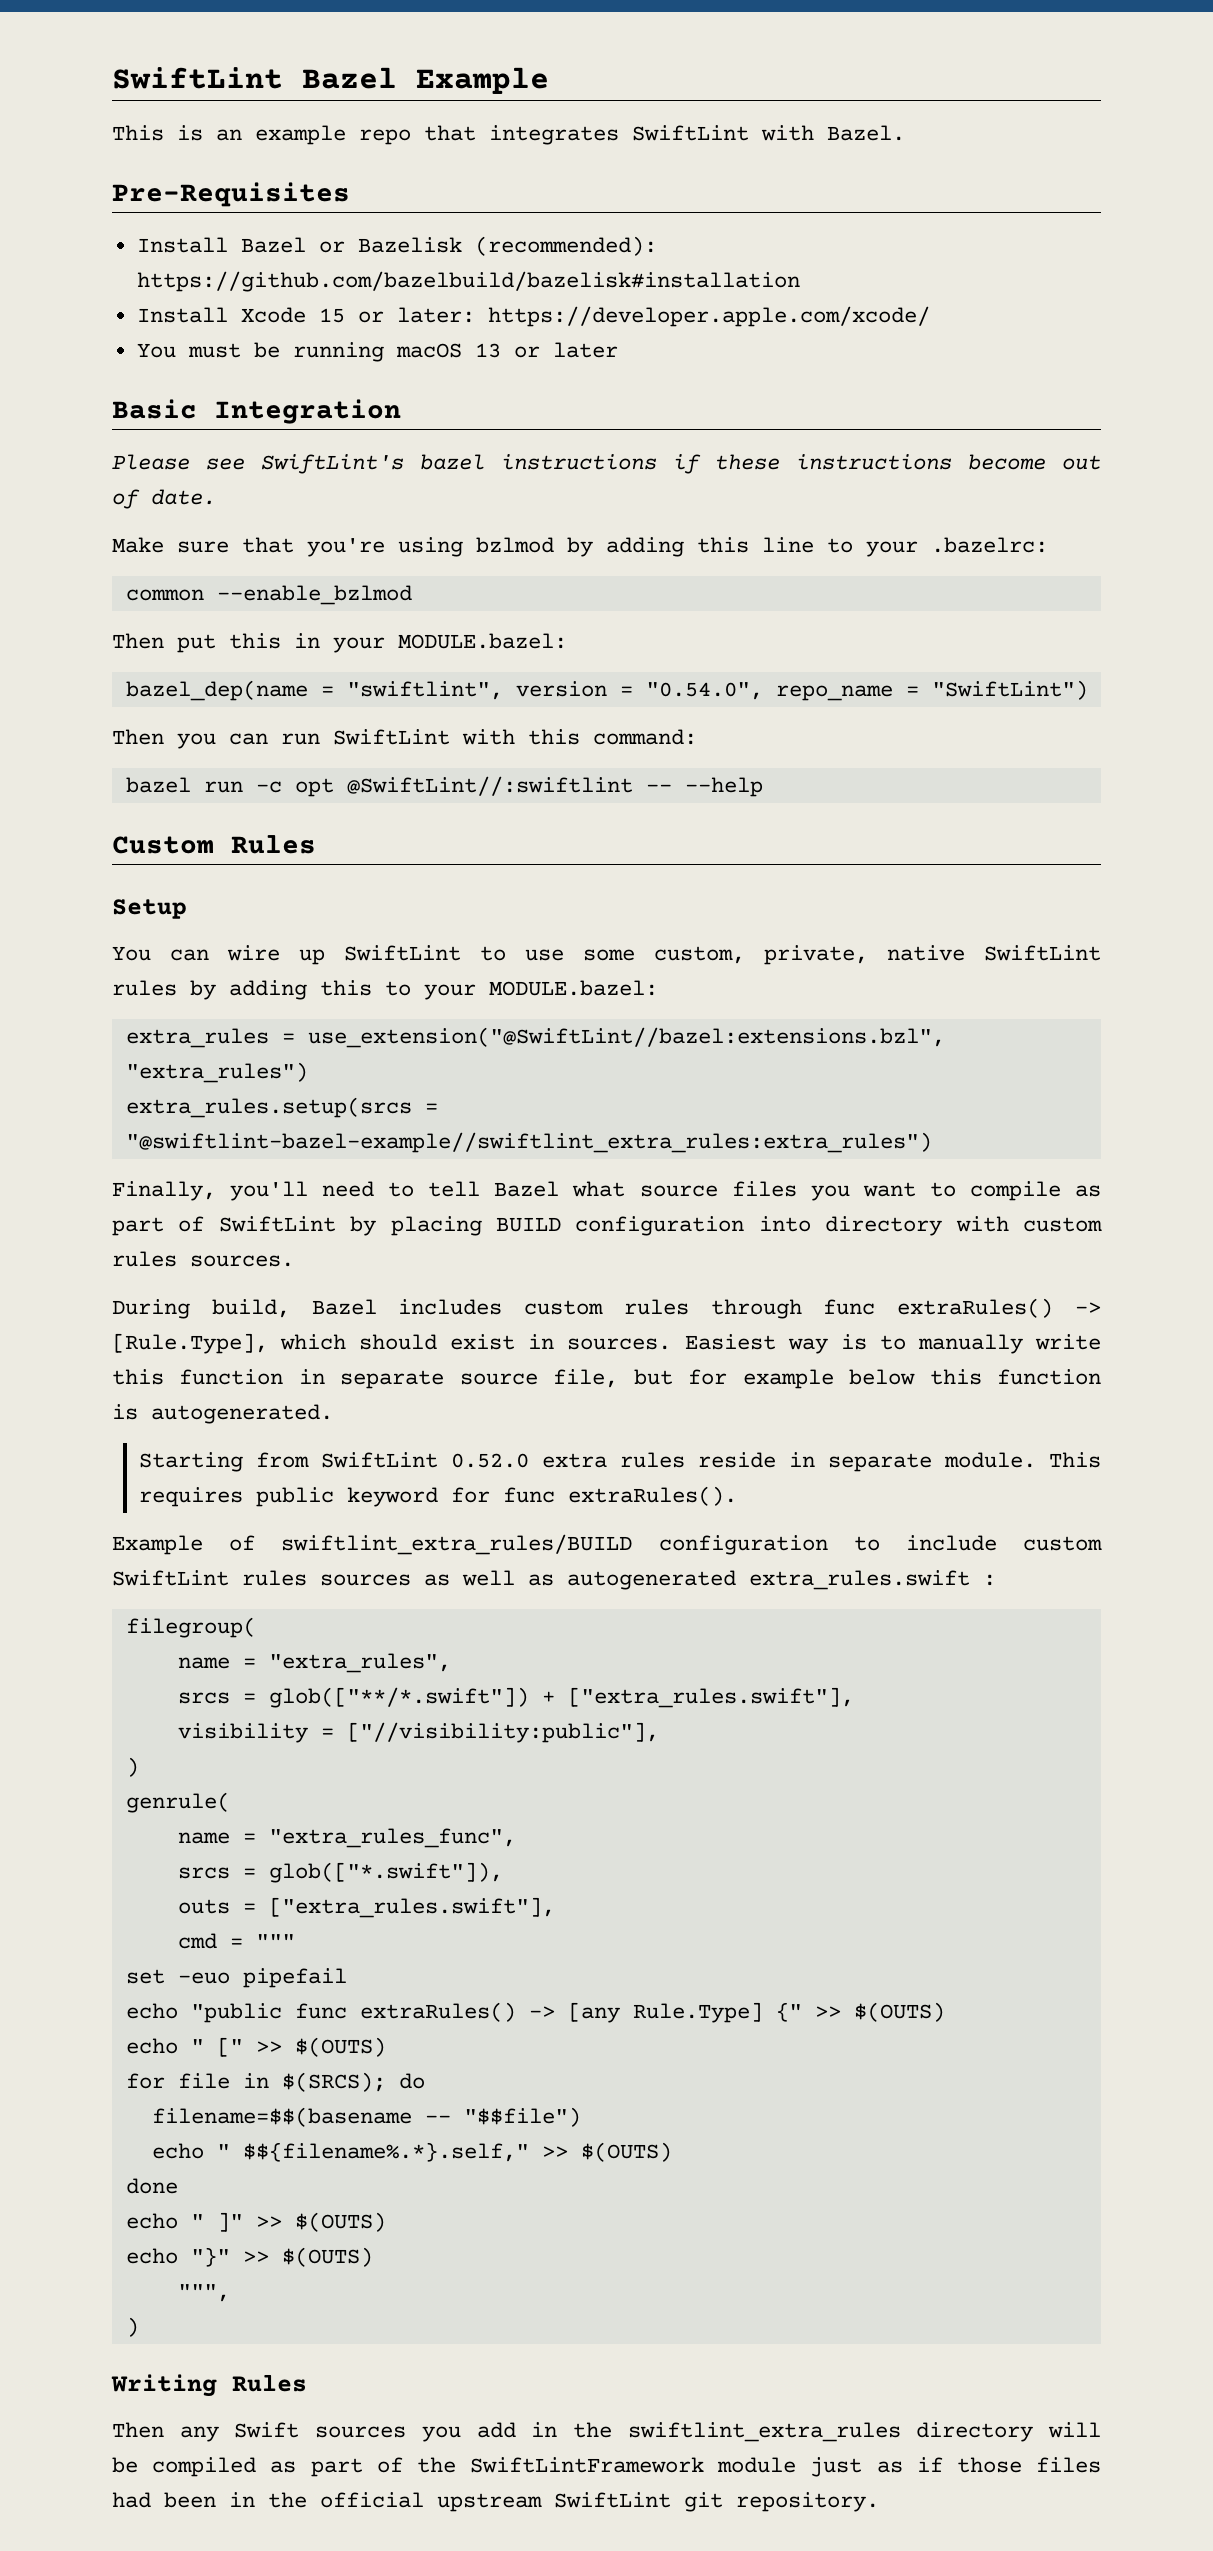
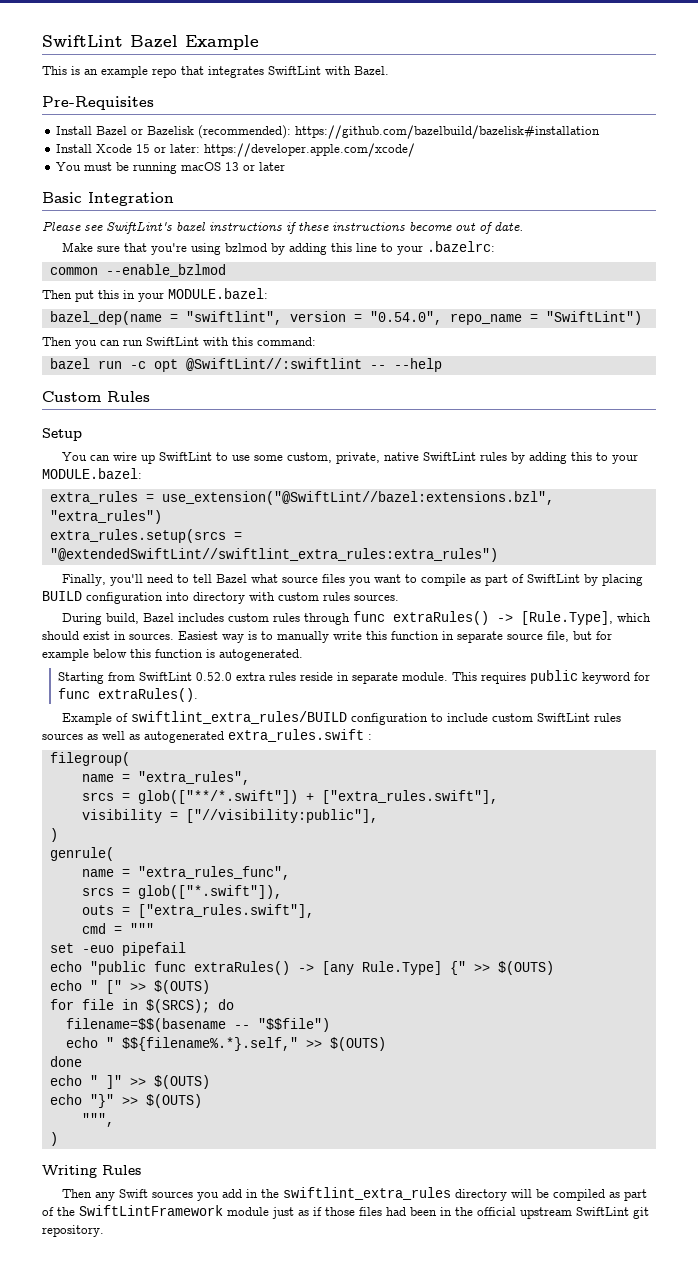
[125,1132,932,1153] "@swiftlint-bazel-example//swiftlint_extra_rules:extra_rules") -> [49,548,498,562] "@extendedSwiftLint//swiftlint_extra_rules:extra_rules")

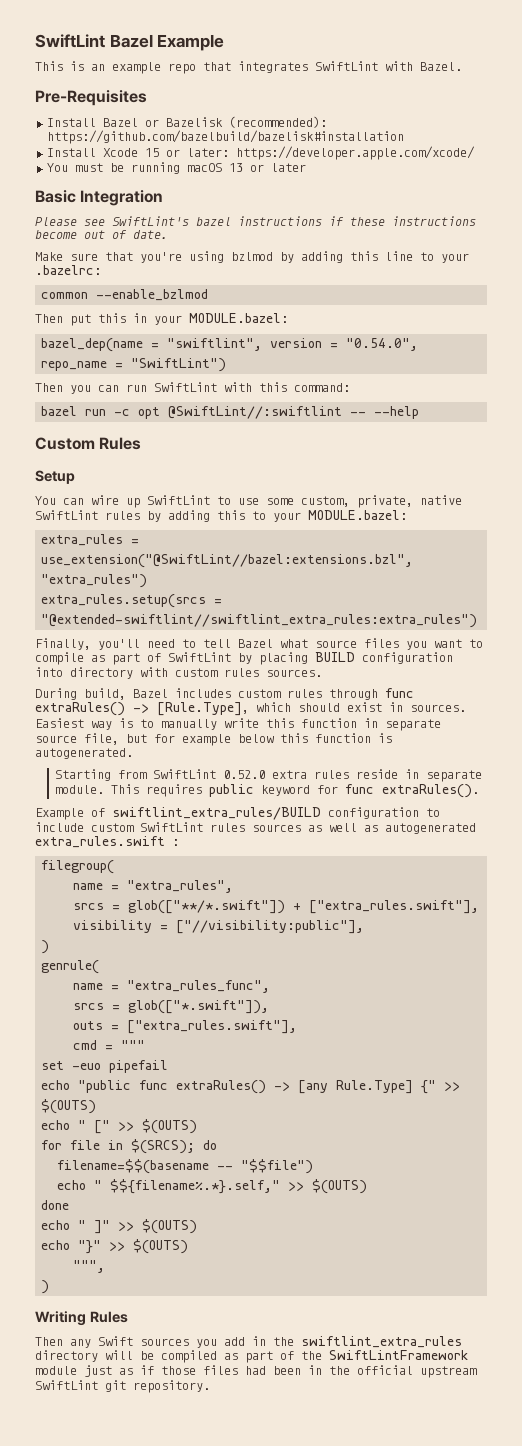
[49,548,498,562] "@extendedSwiftLint//swiftlint_extra_rules:extra_rules") -> [41,614,478,628] "@extended-swiftlint//swiftlint_extra_rules:extra_rules")

